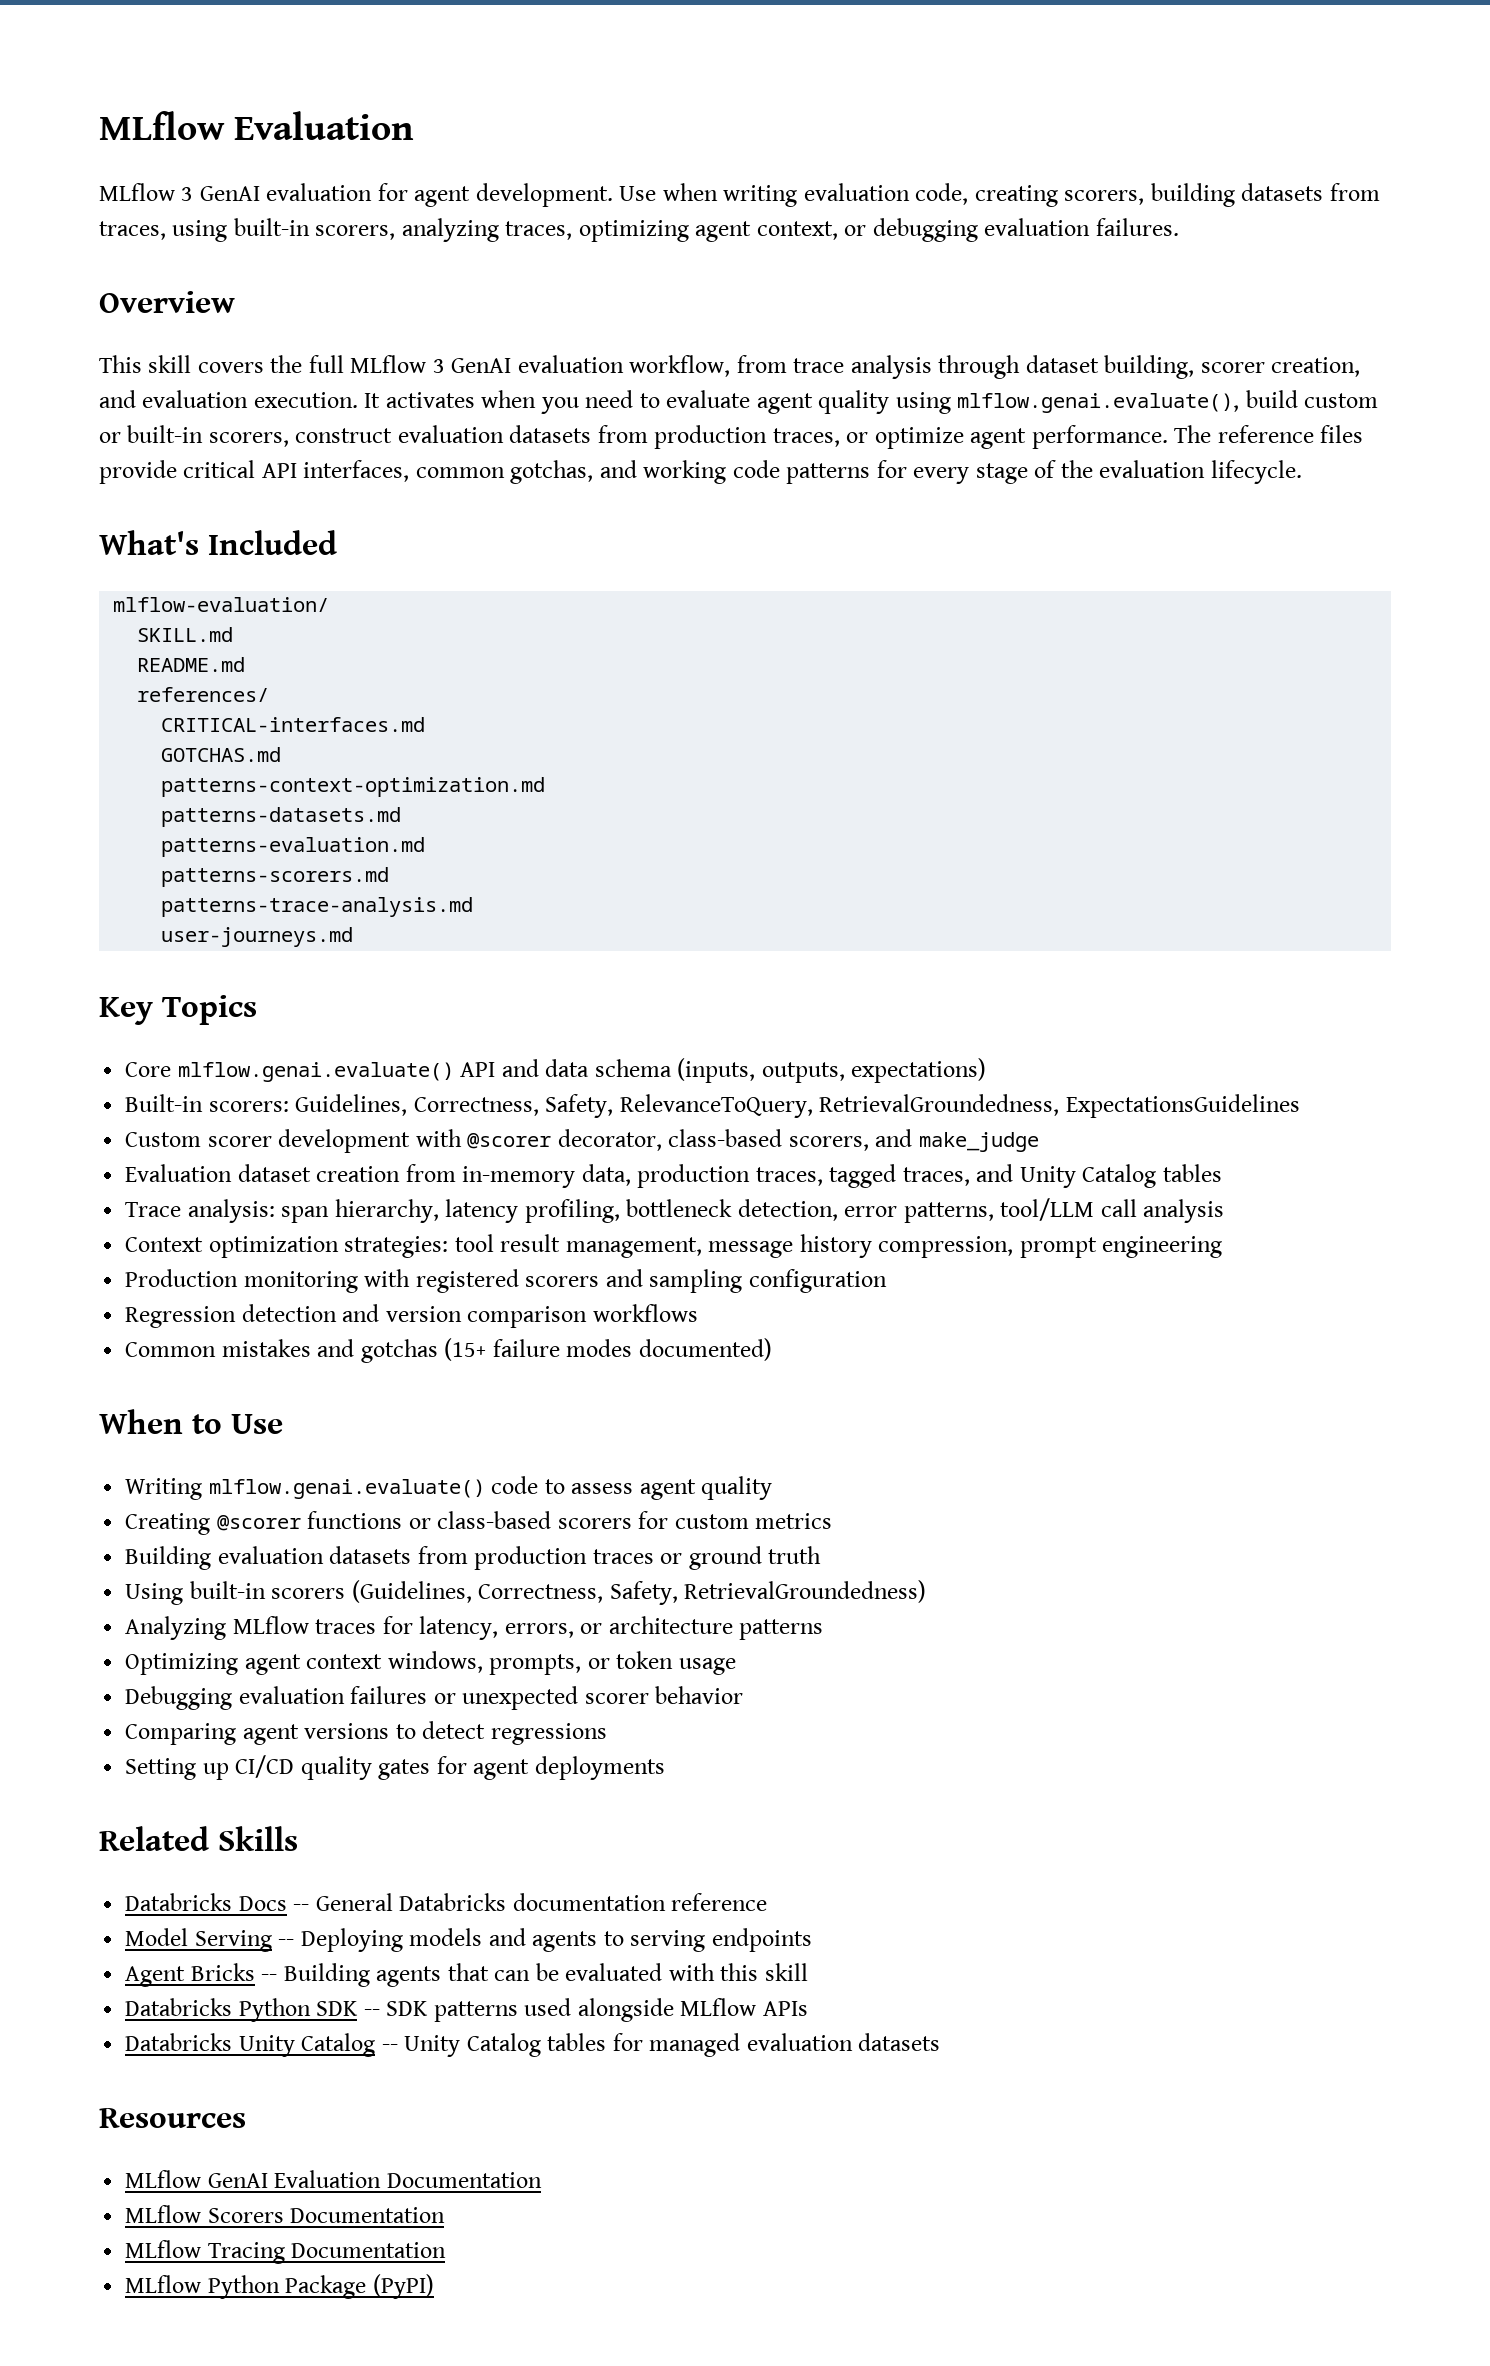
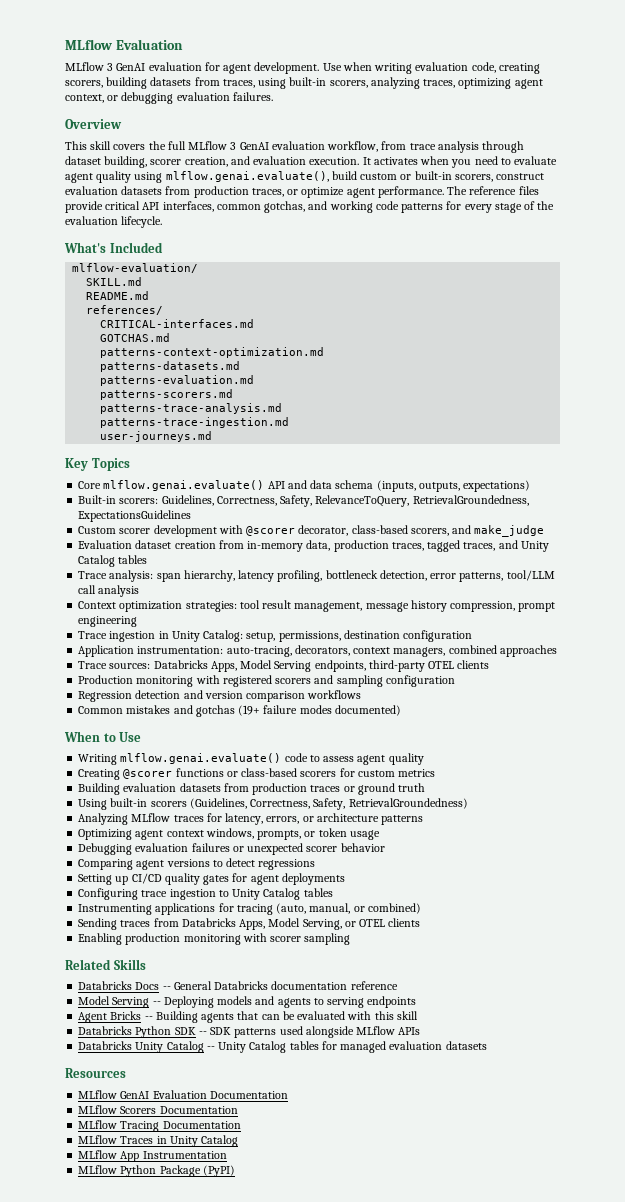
(474, 907) none -> [100,417,290,428] // patterns-trace-ingestion.md
(1223, 1247) none -> [78,630,473,642] [78,645,557,657] [78,660,490,672] // Trace ingestion in Unity Catalog: setup, permissions, destination configuration // Application instrumentation: auto-tracing, decorators, context managers, combined approaches // Trace sources: Databricks Apps, Model Serving endpoints, third-party OTEL clients
[444,1338,487,1361] (15+ -> [238,705,261,716] (19+
(665, 1768) none -> [78,888,333,900] [78,903,421,915] [78,918,421,930] [78,933,351,945] // Configuring trace ingestion to Unity Catalog tables // Instrumenting applications for tracing (auto, manual, or combined) // Sending traces from Databricks Apps, Model Serving, or OTEL clients // Enabling production monitoring with scorer sampling
(447, 2250) none -> [78,1135,239,1147] [78,1150,227,1162] // MLflow Traces in Unity Catalog // MLflow App Instrumentation

